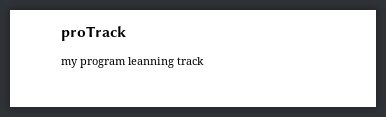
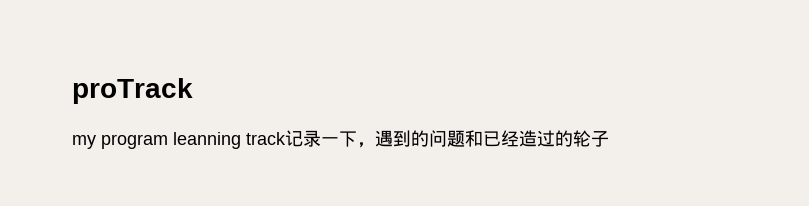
(204, 61) none -> [285,130,609,148] 记录一下，遇到的问题和已经造过的轮子

